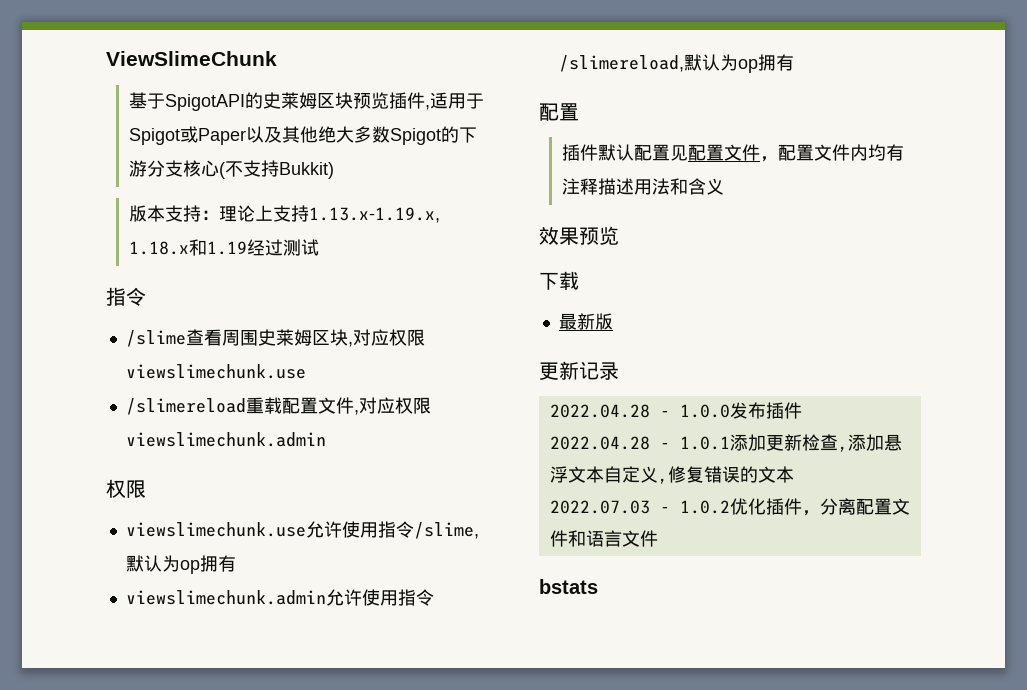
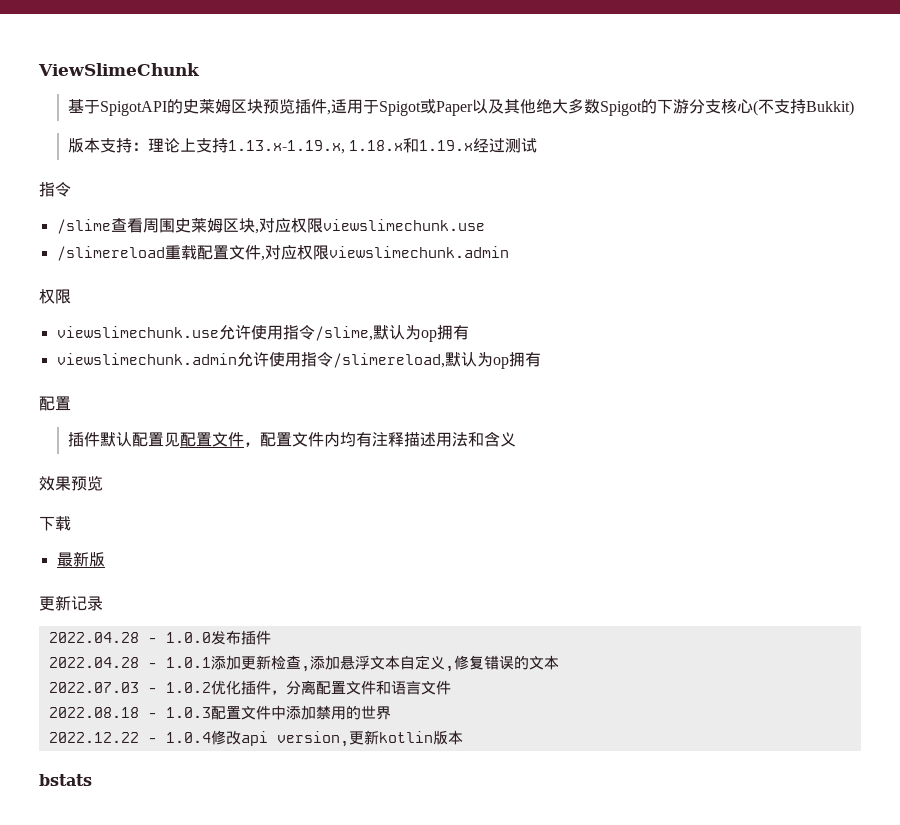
[206,241,247,255] 1.19 -> [419,140,474,151] 1.19.x
(658, 538) none -> [48,705,391,720] [48,730,463,747] // 2022.08.18 - 1.0.3配置文件中添加禁用的世界 // 2022.12.22 - 1.0.4修改api version,更新kotlin版本

